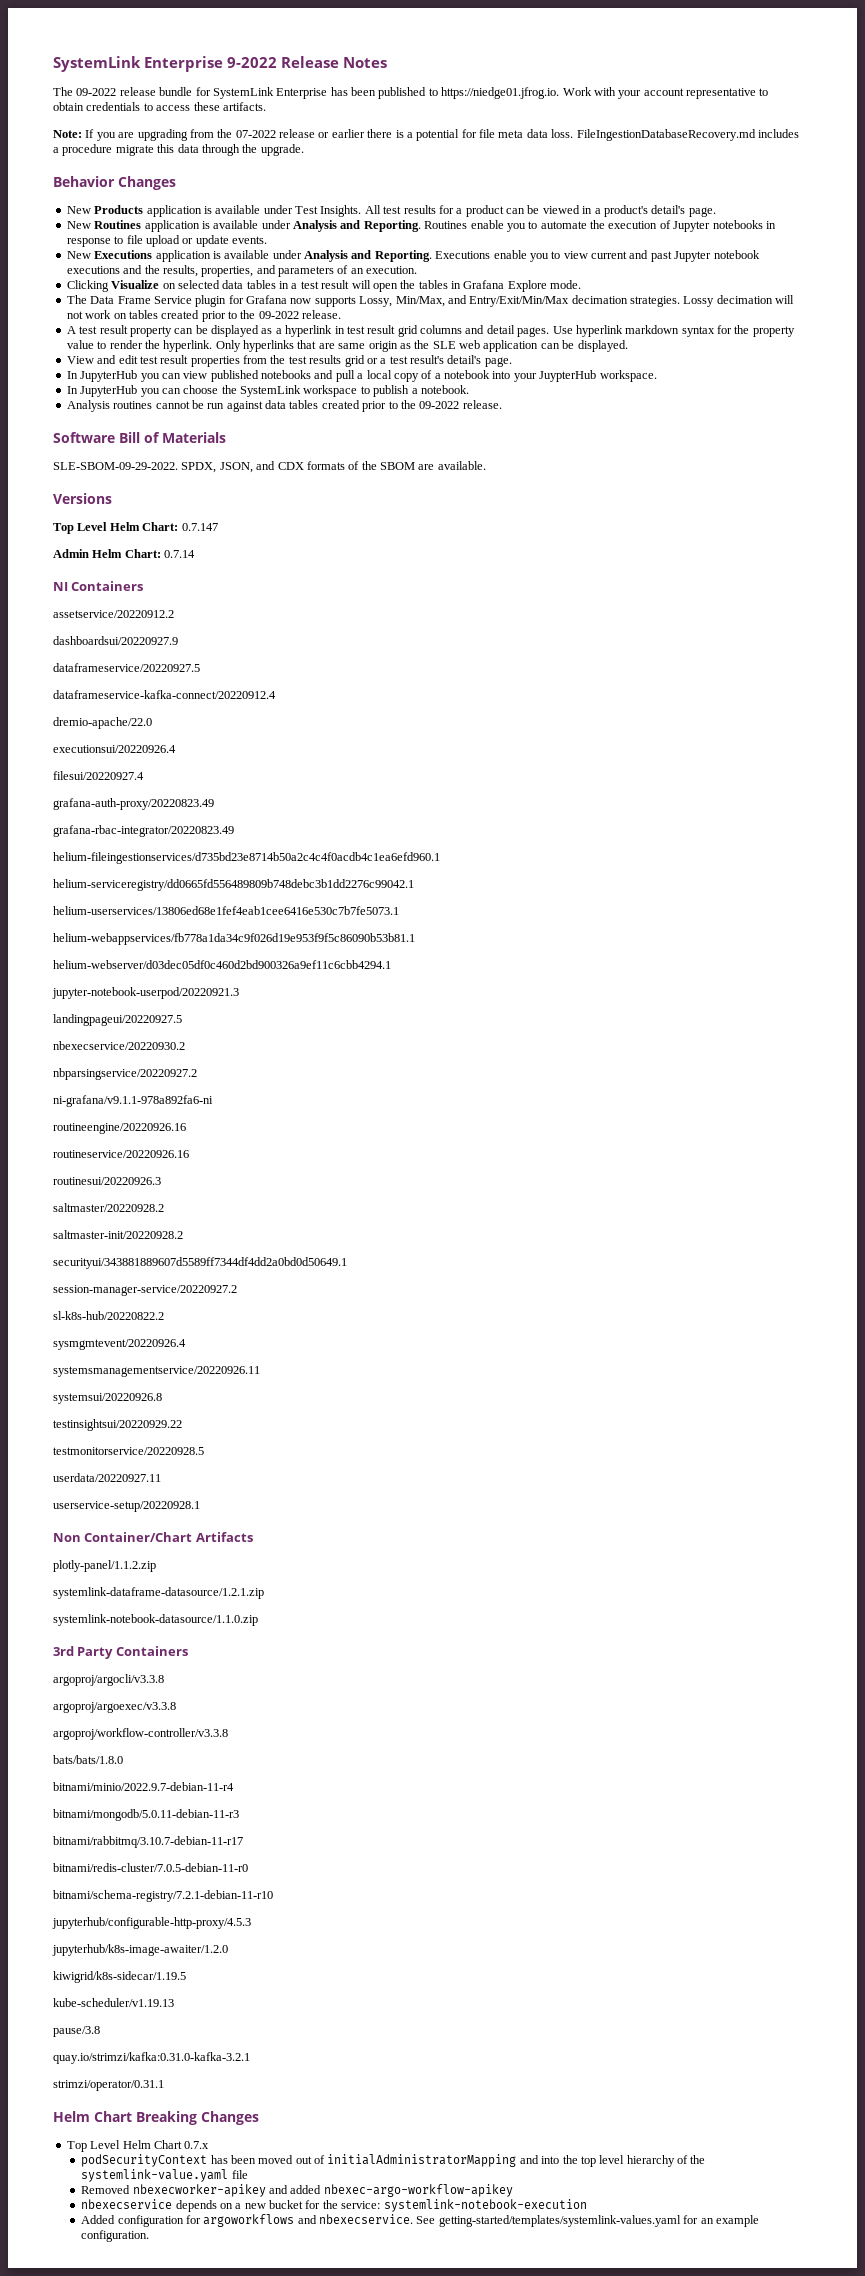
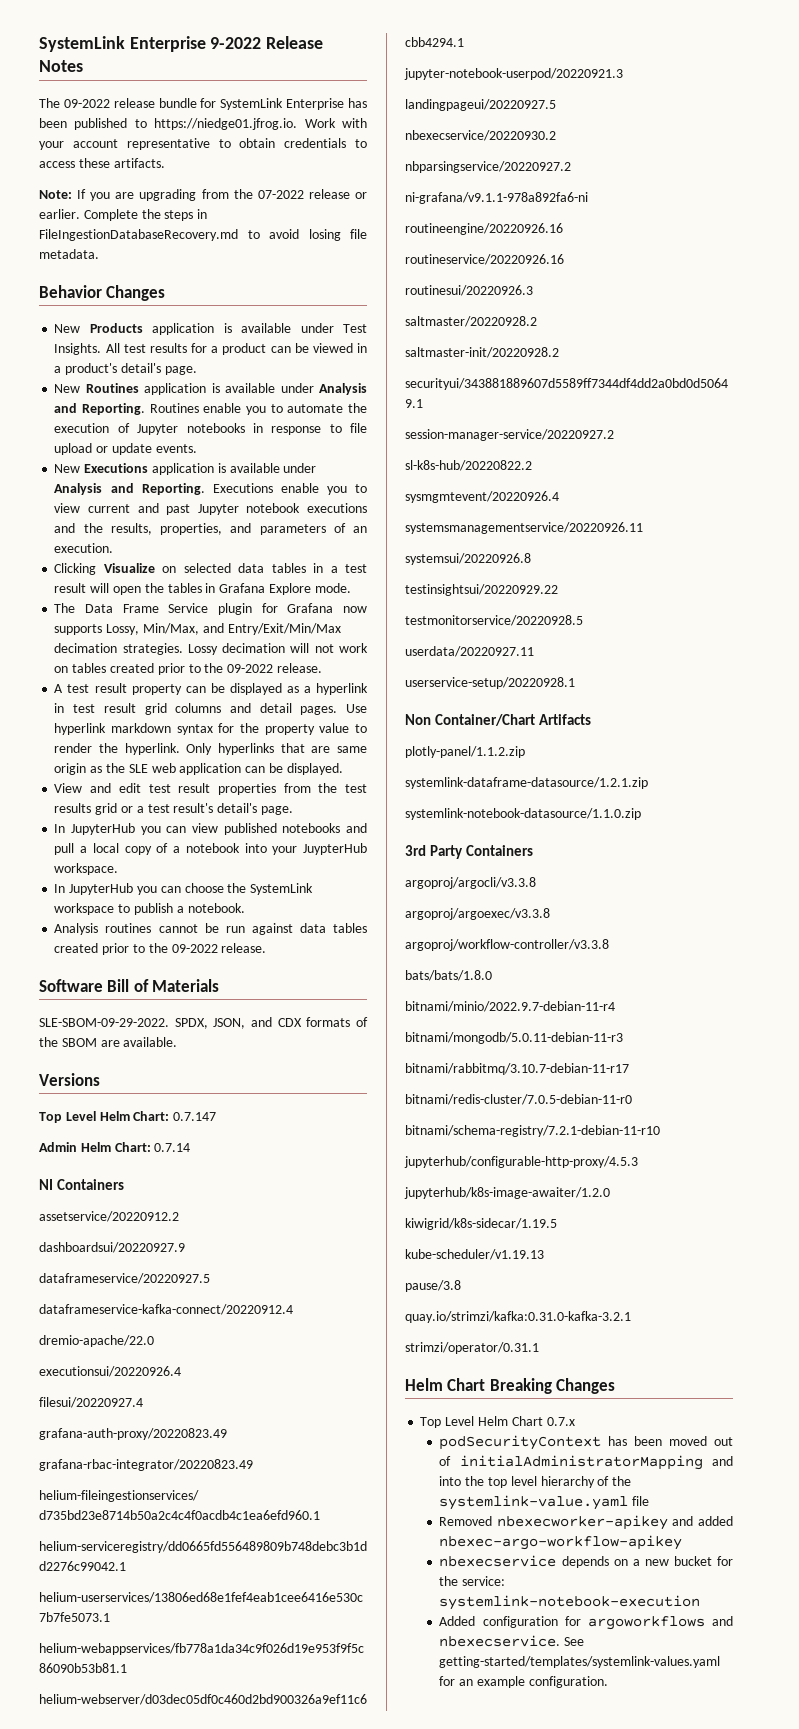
[331,129,799,141] [53,144,304,156] earlier there is a potential for file meta data loss. FileIngestionDatabaseRecovery.md includes a procedure migrate this data through the upgrade. -> [39,209,208,221] [39,229,367,241] [39,249,99,259] earlier. Complete the steps in FileIngestionDatabaseRecovery.md to avoid losing file metadata.

